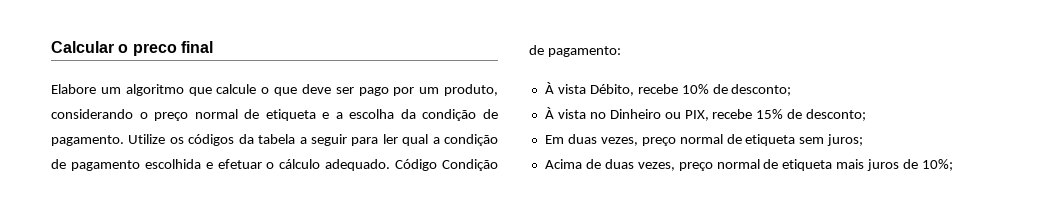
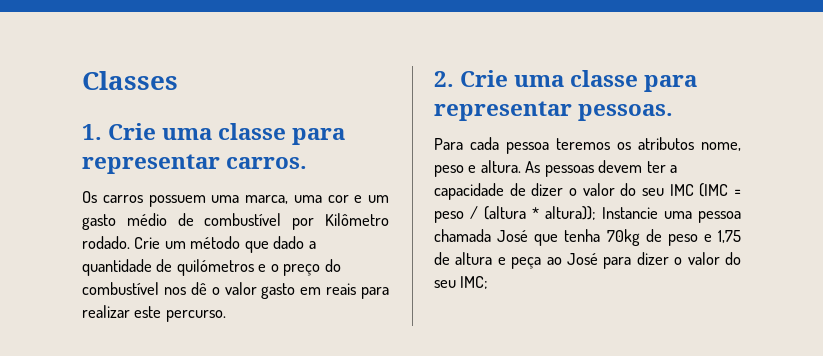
[51,41,213,56] [51,84,498,96] [51,109,499,121] [51,134,499,146] [51,159,499,171] [529,45,621,57] [544,82,792,96] [544,107,867,121] [544,134,864,146] [544,159,954,171] Calcular o preco final // Elabore um algoritmo que calcule o que deve ser pago por um produto, considerando o preço normal de etiqueta e a escolha da condição de pagamento. Utilize os códigos da tabela a seguir para ler qual a condição de pagamento escolhida e efetuar o cálculo adequado. Código Condição de pagamento: // À vista Débito, recebe 10% de desconto; // À vista no Dinheiro ou PIX, recebe 15% de desconto; // Em duas vezes, preço normal de etiqueta sem juros; // Acima de duas vezes, preço normal de etiqueta mais juros de 10%; -> [82,71,178,90] [82,123,346,145] [82,154,308,174] [82,191,389,207] [82,213,390,230] [82,236,316,253] [82,259,341,276] [82,282,389,299] [82,305,226,322] [434,70,698,92] [434,101,674,121] [434,137,741,154] [434,160,678,177] [434,183,741,200] [434,206,741,223] [434,229,741,246] [434,252,741,269] [434,276,489,289] Classes // 1. Crie uma classe para representar carros. // Os carros possuem uma marca, uma cor e um gasto médio de combustível por Kilômetro rodado. Crie um método que dado a quantidade de quilómetros e o preço do combustível nos dê o valor gasto em reais para realizar este percurso. // 2. Crie uma classe para representar pessoas. // Para cada pessoa teremos os atributos nome, peso e altura. As pessoas devem ter a capacidade de dizer o valor do seu IMC (IMC = peso / (altura * altura)); Instancie uma pessoa chamada José que tenha 70kg de peso e 1,75 de altura e peça ao José para dizer o valor do seu IMC;

